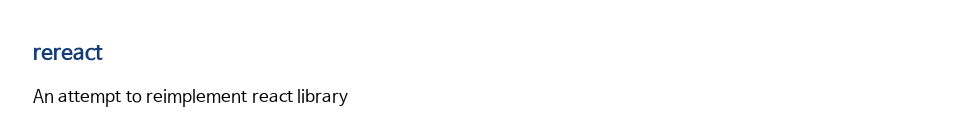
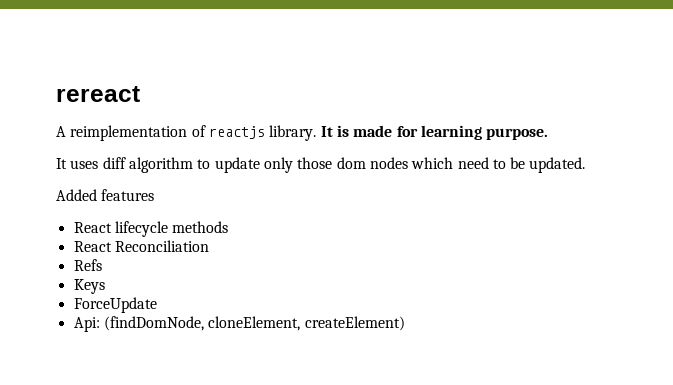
[33,89,349,107] An attempt to reimplement react library -> [56,125,549,141] [56,157,586,173] [56,189,155,201] [73,221,229,237] [73,240,209,252] [73,259,102,271] [73,279,105,294] [73,297,157,313] [73,316,405,332] A reimplementation of reactjs library. It is made for learning purpose. // It uses diff algorithm to update only those dom nodes which need to be updated. // Added features // React lifecycle methods // React Reconciliation // Refs // Keys // ForceUpdate // Api: (findDomNode, cloneElement, createElement)

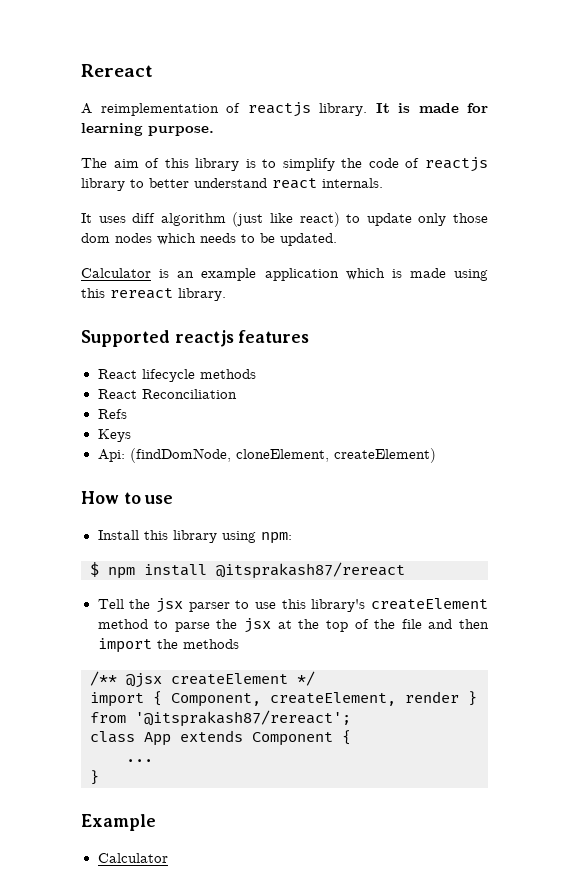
[56,86,140,102] rereact -> [81,64,153,77] Rereact
(549, 134) none -> [81,157,488,172] [81,178,383,191] // The aim of this library is to simplify the code of reactjs library to better understand react internals.
(193, 165) none -> [232,212,340,227] (just like react)
[457,157,489,169] need -> [200,233,236,243] needs
[56,189,97,201] Added -> [81,268,488,281] [81,288,226,301] [81,330,234,347] Calculator is an example application which is made using this rereact library. // Supported reactjs
[73,297,157,313] // ForceUpdate -> (131, 435) none
(405, 323) none -> [81,491,174,504] [97,530,292,544] [90,562,405,579] [97,598,488,613] [97,618,489,633] [97,638,239,653] [90,671,315,688] [90,691,477,707] [90,710,351,727] [90,730,351,746] [126,759,153,762] [90,770,99,785] [81,814,156,831] [97,853,168,863] // How to use // Install this library using npm: // $ npm install @itsprakash87/rereact // Tell the jsx parser to use this library's createElement method to parse the jsx at the top of the file and then import the methods // /** @jsx createElement */ // import { Component, createElement, render } from '@itsprakash87/rereact'; // class App extends Component { // ... // } // Example // Calculator

